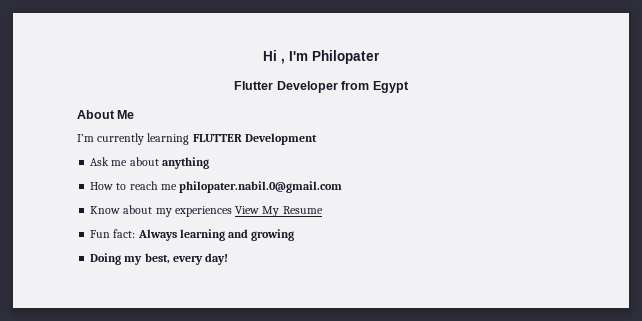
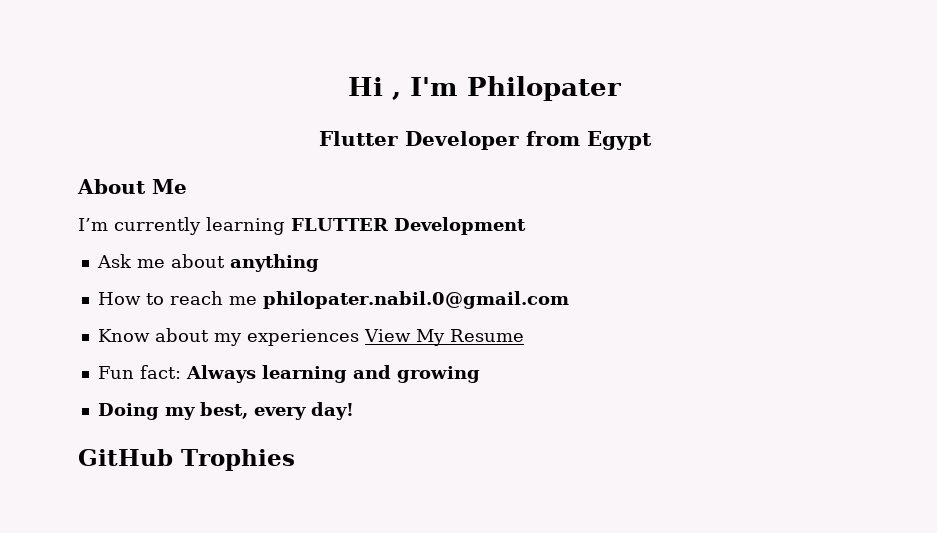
(229, 259) none -> [78,449,295,471] // GitHub Trophies

